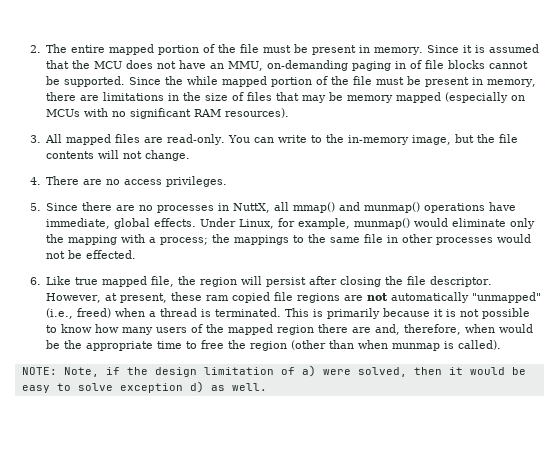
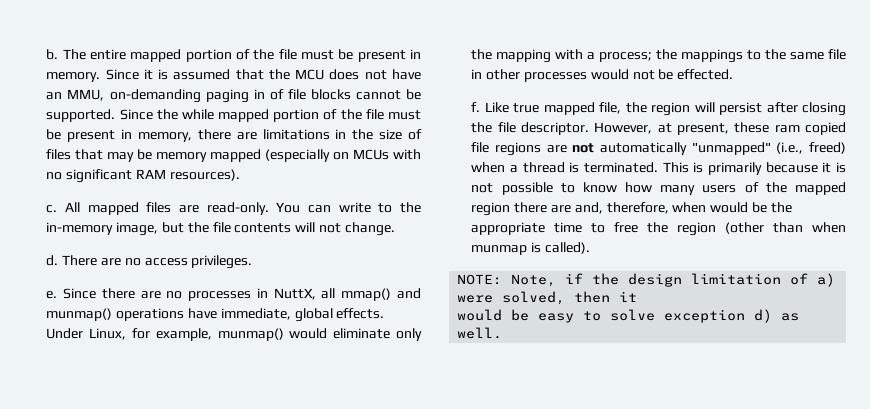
[29,45,41,53] 2. -> [46,49,59,60] b.
[29,135,41,143] 3. -> [46,205,58,213] c.
[29,177,41,185] 4. -> [46,255,59,266] d.
[29,203,41,211] 5. -> [46,291,58,299] e.
[29,277,41,285] 6. -> [471,102,481,112] f.
(463, 371) none -> (638, 296) //

